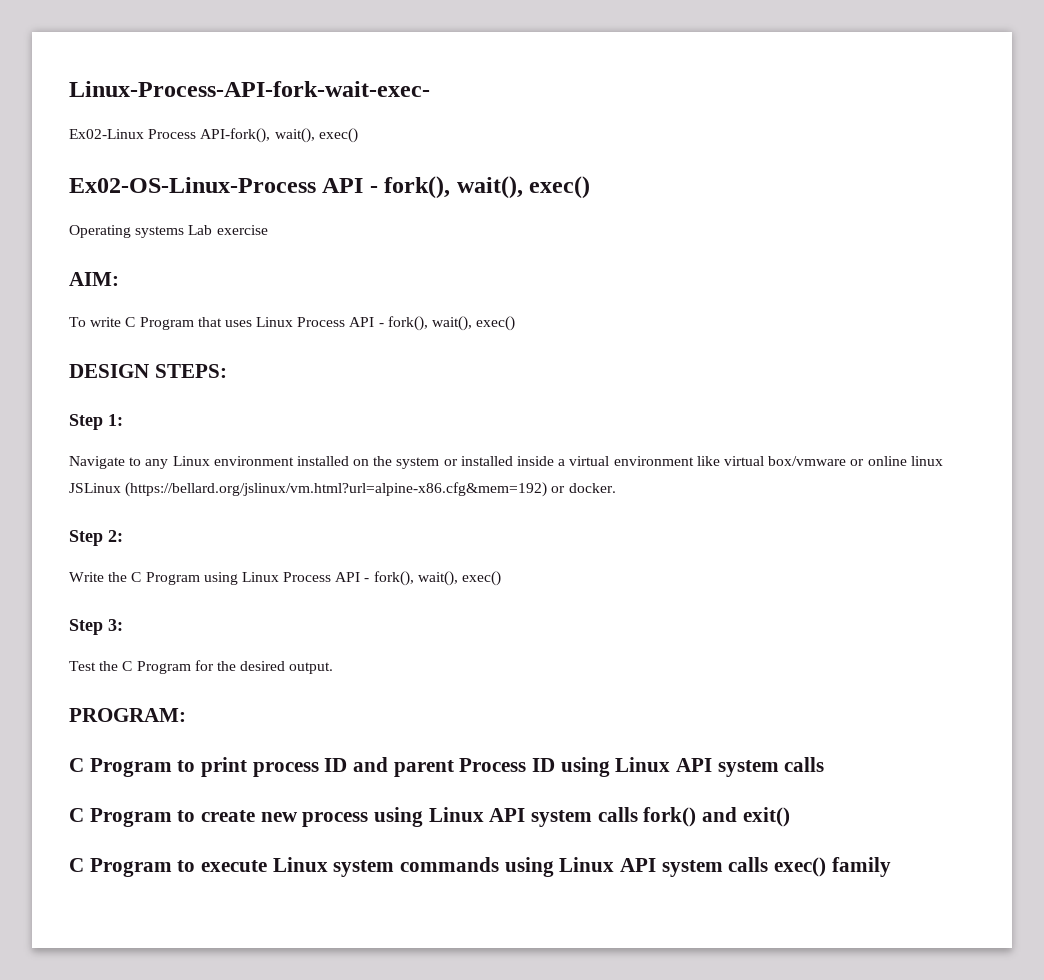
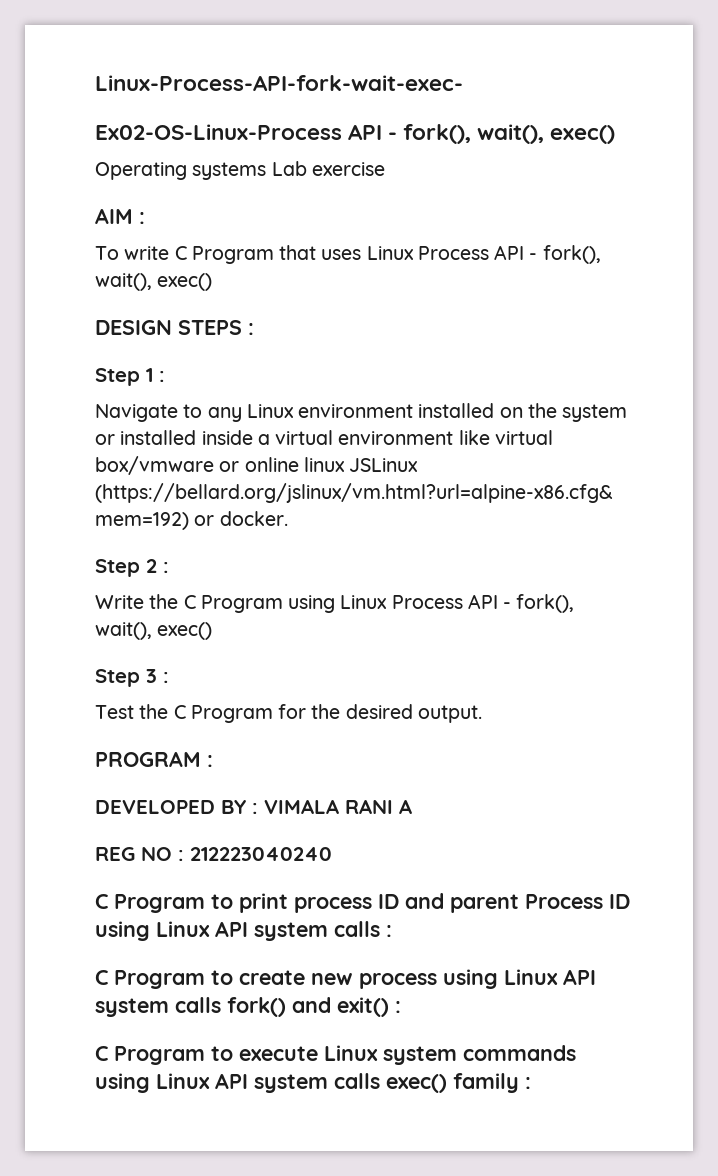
[69,128,358,143] // Ex02-Linux Process API-fork(), wait(), exec() -> (463, 83) none
[69,272,119,286] AIM: -> [95,208,145,224] AIM :
[154,364,227,378] [69,414,123,430] STEPS: // Step 1: -> [178,320,254,335] [95,368,165,386] STEPS : // Step 1 :
[108,530,123,542] 2: -> [146,559,169,573] 2 :
[108,619,123,631] 3: -> [146,669,169,683] 3 :
[69,708,186,722] PROGRAM: -> [95,751,213,767] [95,799,412,814] [95,847,332,861] PROGRAM : // DEVELOPED BY : VIMALA RANI A // REG NO : 212223040240
(825, 764) none -> [386,925,392,937] :
(790, 817) none -> [395,1001,401,1013] :
(891, 867) none -> [525,1077,531,1089] :

